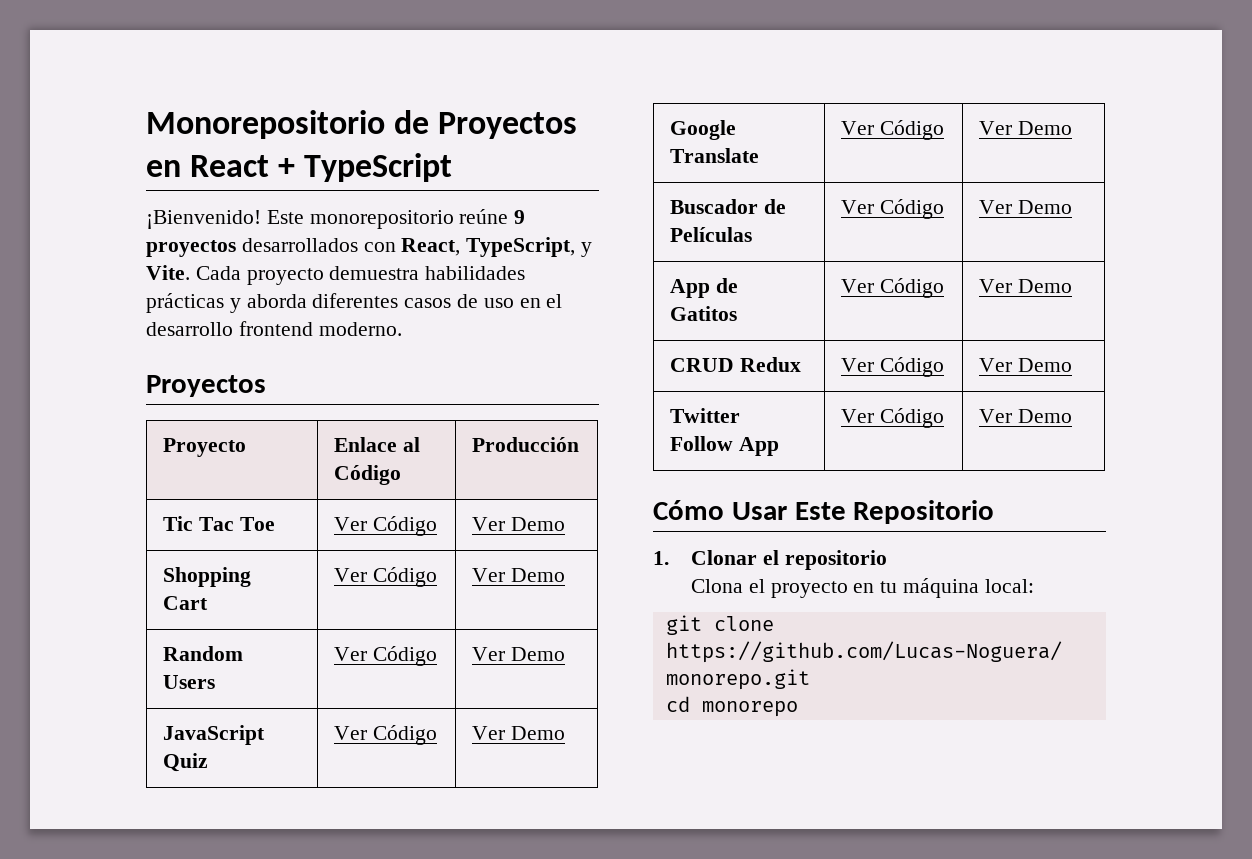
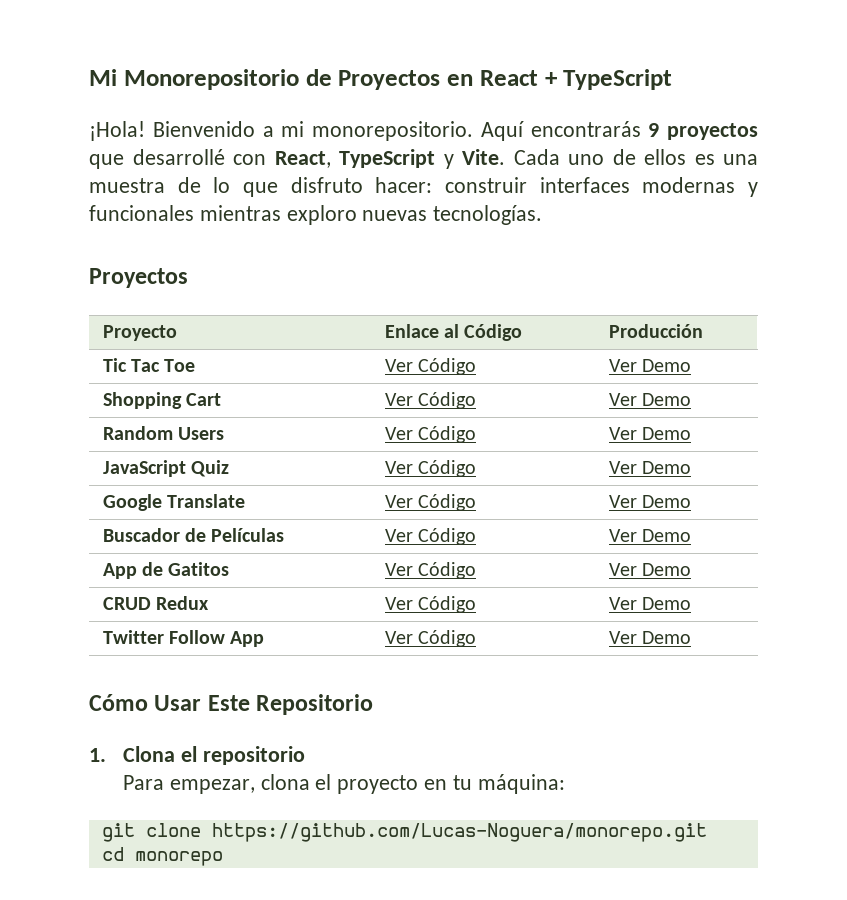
(146, 124) none -> [89,69,117,86] Mi
[146,209,526,229] [146,238,358,257] ¡Bienvenido! Este monorepositorio reúne 9 proyectos desarrollados -> [89,121,758,141] [89,149,225,169] ¡Hola! Bienvenido a mi monorepositorio. Aquí encontrarás 9 proyectos que desarrollé
[466,237,576,257] TypeScript, -> [339,149,435,168] TypeScript
[246,266,526,285] [146,293,563,313] [146,321,402,336] proyecto demuestra habilidades prácticas y aborda diferentes casos de uso en el desarrollo frontend moderno. -> [568,149,758,165] [89,177,758,197] [89,205,543,225] uno de ellos es una muestra de lo que disfruto hacer: construir interfaces modernas y funcionales mientras exploro nuevas tecnologías.
[690,550,757,565] Clonar -> [122,746,175,762] Clona
[690,579,743,593] Clona -> [122,774,310,794] Para empezar, clona
[903,578,1034,598] máquina local: -> [477,774,565,794] máquina:

